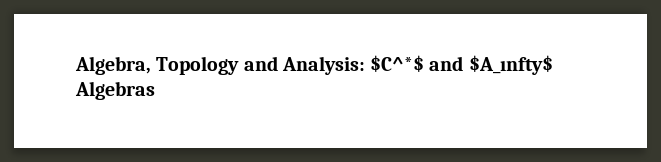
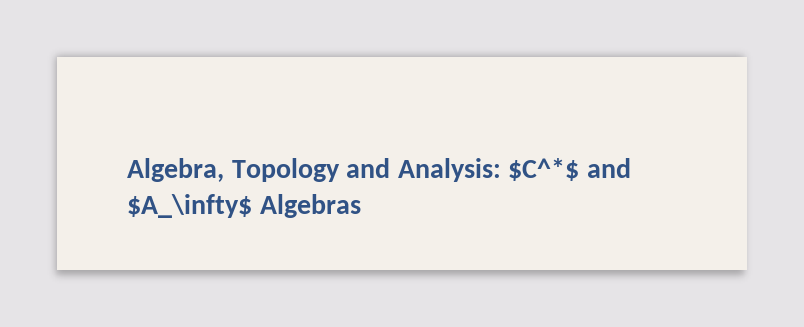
[468,55,553,75] $A_ınfty$ -> [127,194,252,218] $A_\infty$

